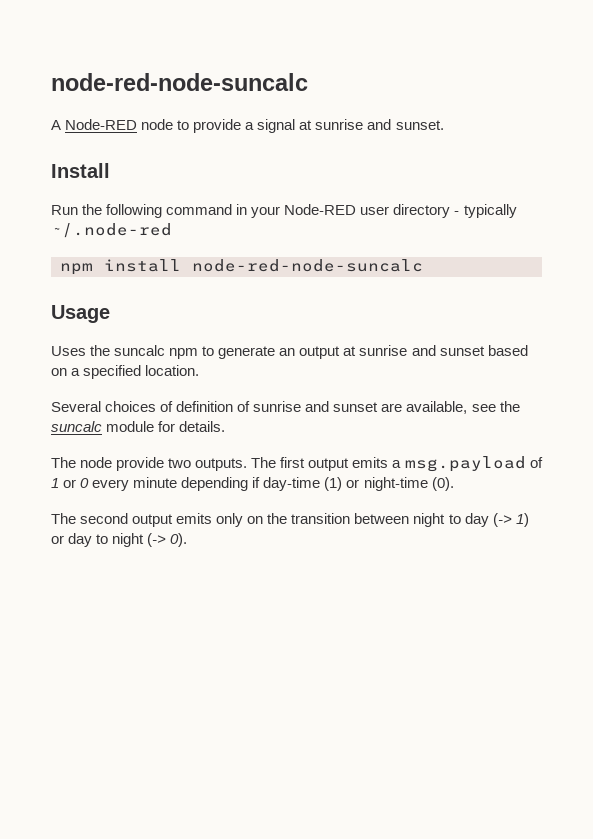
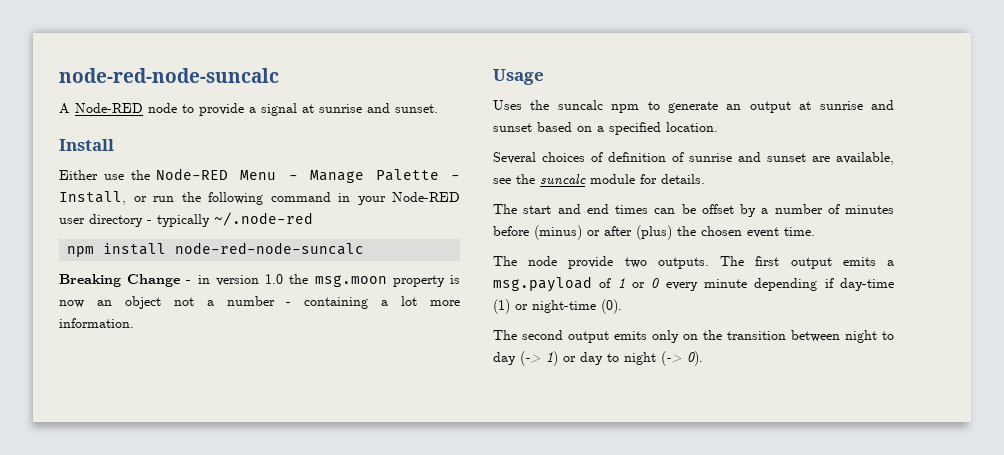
[51,205,78,215] Run -> [59,168,460,183] [59,191,174,205] Either use the Node-RED Menu - Manage Palette - Install, or run
(423, 265) none -> [59,274,461,287] [59,296,460,309] [59,318,134,328] // Breaking Change - in version 1.0 the msg.moon property is now an object not a number - containing a lot more information.
(226, 426) none -> [493,204,894,217] [493,225,815,240] // The start and end times can be offset by a number of minutes before (minus) or after (plus) the chosen event time.

